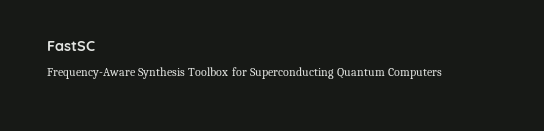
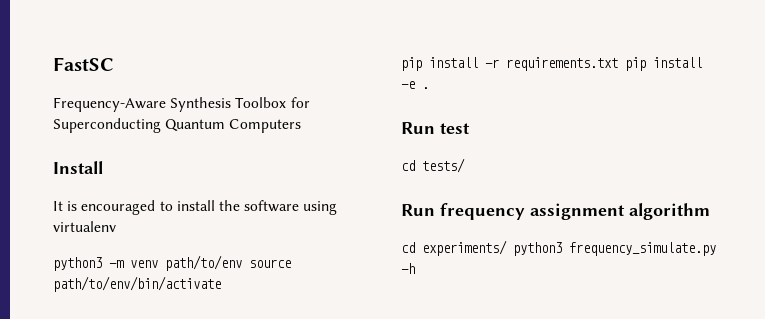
(443, 73) none -> [53,161,103,174] [53,200,338,215] [53,221,116,232] [53,255,291,271] [53,276,221,292] [401,57,702,71] [401,81,429,89] [401,122,470,134] [401,158,465,173] [401,203,710,220] [401,240,716,256] [401,263,415,274] // Install // It is encouraged to install the software using virtualenv // python3 -m venv path/to/env source path/to/env/bin/activate // pip install -r requirements.txt pip install -e . // Run test // cd tests/ // Run frequency assignment algorithm // cd experiments/ python3 frequency_simulate.py -h

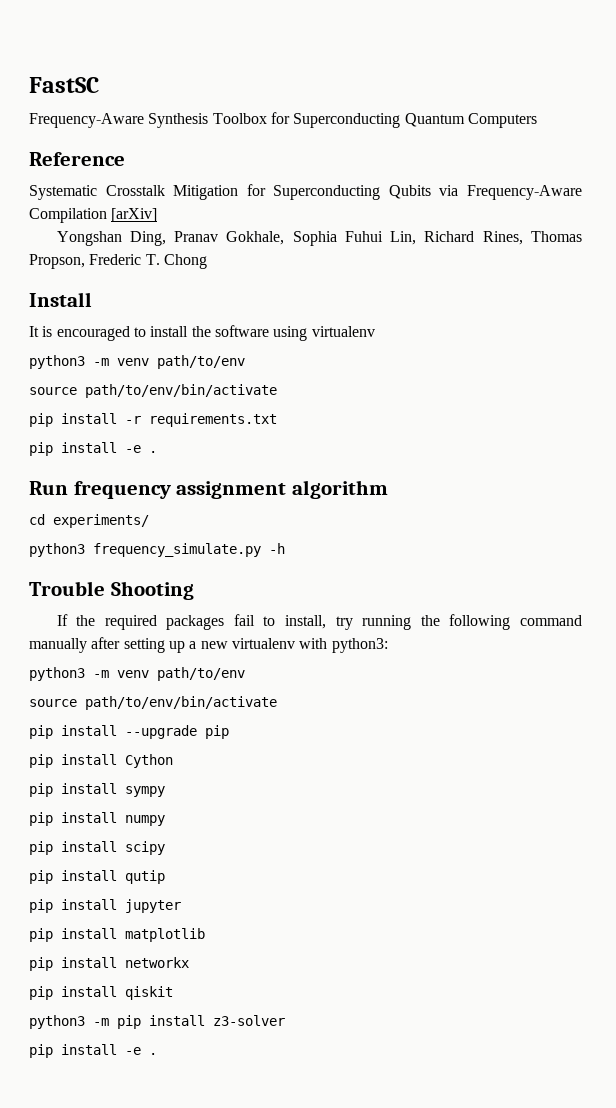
(302, 126) none -> [29,152,125,166] [29,184,582,200] [29,208,158,223] [56,231,582,246] [29,254,207,269] // Reference // Systematic Crosstalk Mitigation for Superconducting Qubits via Frequency-Aware Compilation [arXiv] // Yongshan Ding, Pranav Gokhale, Sophia Fuhui Lin, Richard Rines, Thomas Propson, Frederic T. Chong
(242, 263) none -> (245, 362) //
[625,57,702,71] [401,81,429,89] [401,122,470,134] [401,158,465,173] pip install -e . // Run test // cd tests/ -> [29,442,157,456] // pip install -e .
(507, 248) none -> (149, 521) //
(415, 268) none -> [29,581,194,600] [56,614,582,630] [29,637,388,653] [29,667,245,681] [29,696,277,710] [29,725,229,739] [29,754,173,768] [29,783,165,797] [29,812,165,826] [29,841,165,855] [29,870,165,884] [29,899,181,913] [29,928,205,942] [29,957,189,971] [29,986,173,1000] [29,1015,285,1029] [29,1044,157,1058] // Trouble Shooting // If the required packages fail to install, try running the following command manually after setting up a new virtualenv with python3: // python3 -m venv path/to/env // source path/to/env/bin/activate // pip install --upgrade pip // pip install Cython // pip install sympy // pip install numpy // pip install scipy // pip install qutip // pip install jupyter // pip install matplotlib // pip install networkx // pip install qiskit // python3 -m pip install z3-solver // pip install -e .

